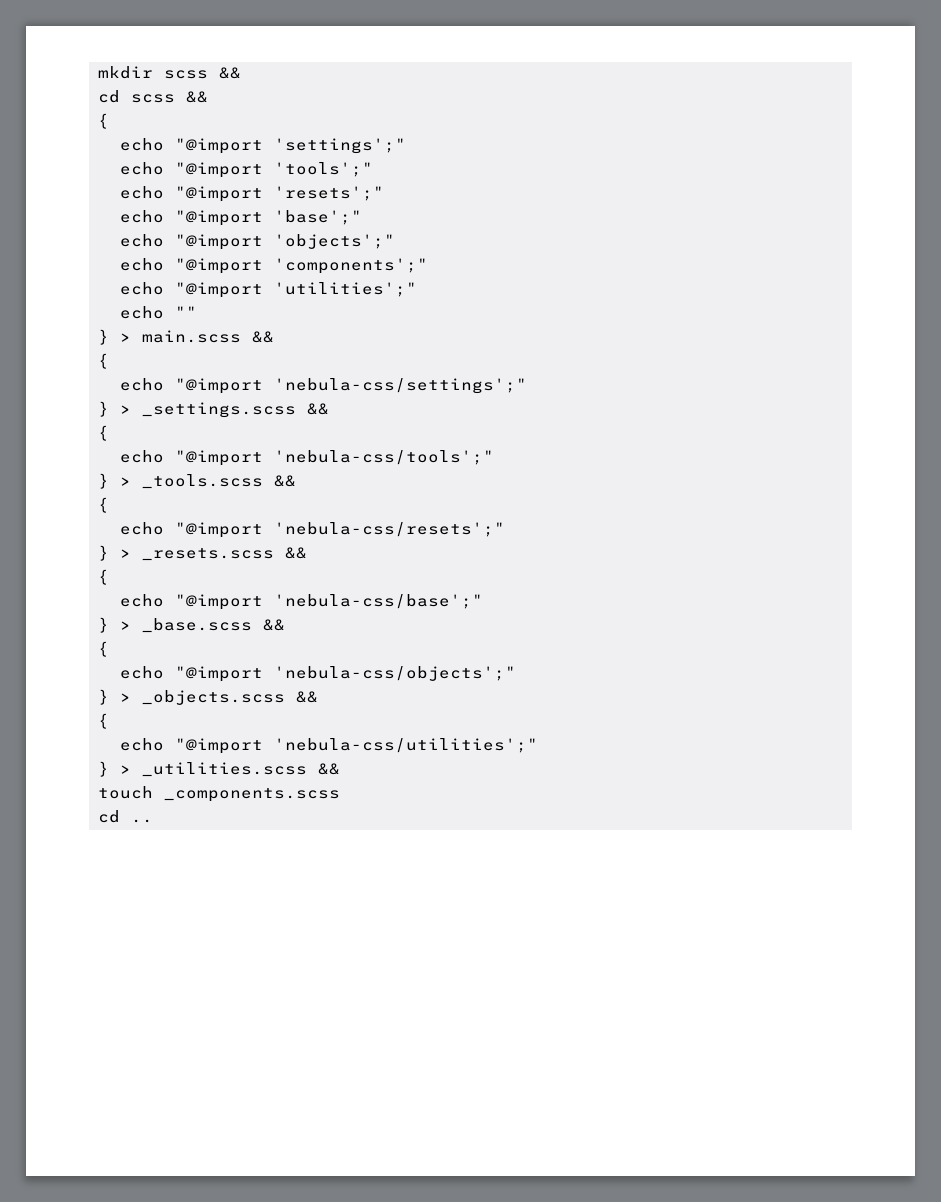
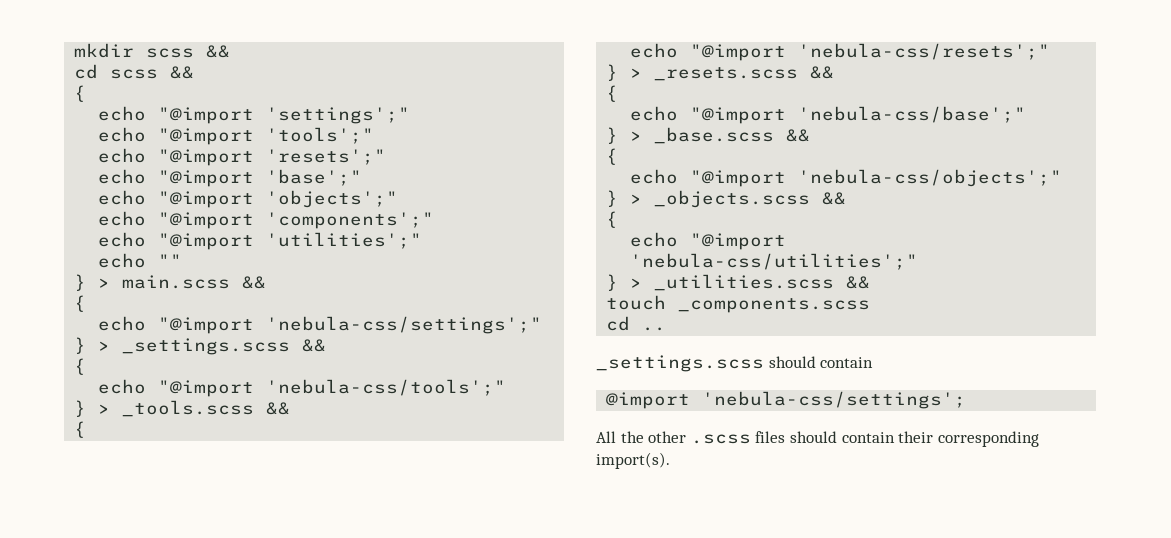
(153, 821) none -> [596,355,874,372] [606,391,967,409] [596,431,1039,447] [596,452,670,469] // _settings.scss should contain // @import 'nebula-css/settings'; // All the other .scss files should contain their corresponding import(s).

